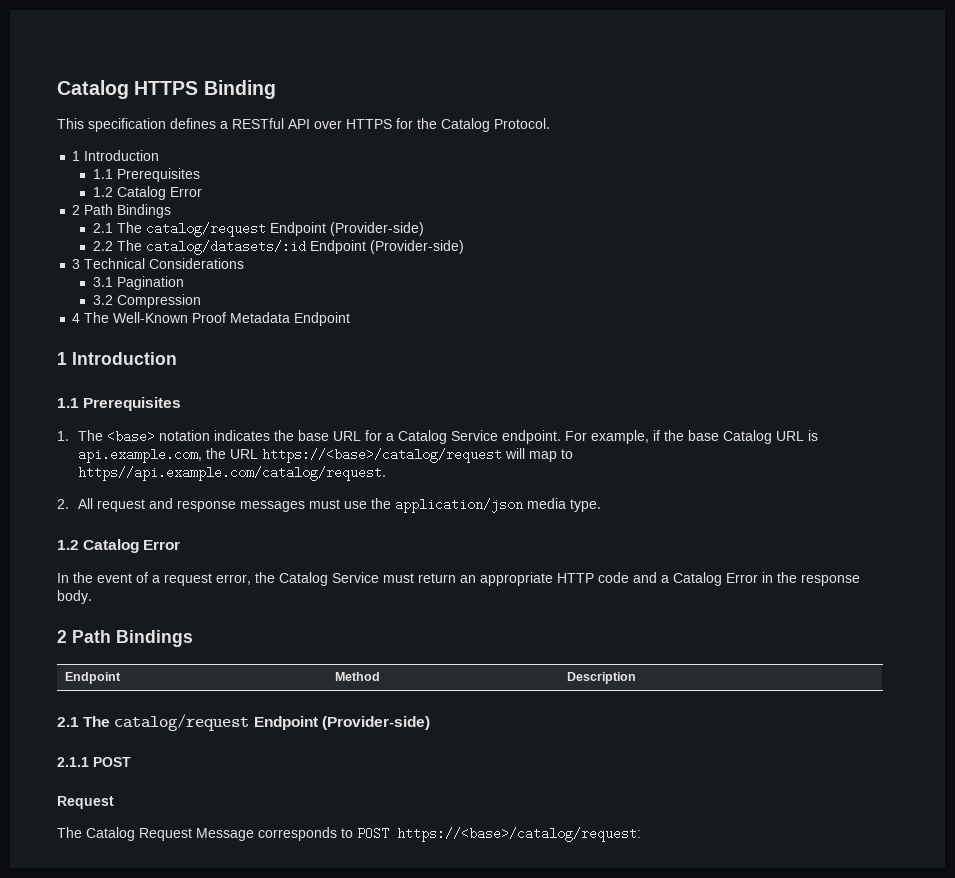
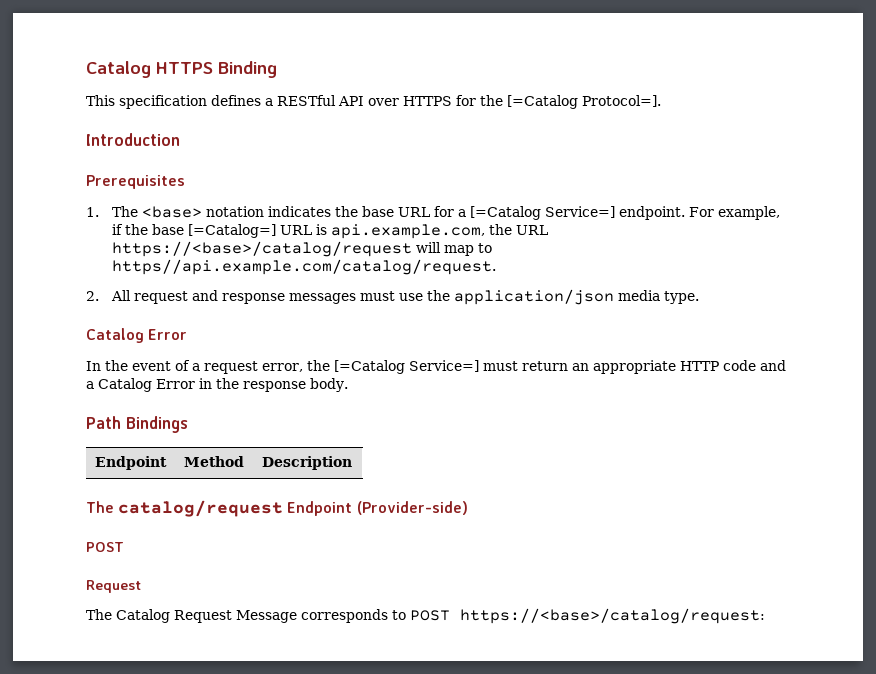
[441,118,550,132] [72,150,160,161] [92,168,200,182] [92,186,202,200] [72,204,172,218] [92,222,424,237] [92,240,464,255] [72,258,245,269] [92,276,184,290] [92,294,201,308] [72,312,351,326] [57,352,177,365] [57,398,79,408] Catalog Protocol. // 1 Introduction // 1.1 Prerequisites // 1.2 Catalog Error // 2 Path Bindings // 2.1 The catalog/request Endpoint (Provider-side) // 2.2 The catalog/datasets/:id Endpoint (Provider-side) // 3 Technical Considerations // 3.1 Pagination // 3.2 Compression // 4 The Well-Known Proof Metadata Endpoint // 1 Introduction // 1.1 -> [507,95,661,109] [86,133,180,146] [=Catalog Protocol=]. // Introduction //
[397,430,498,444] Catalog Service -> [469,206,615,220] [=Catalog Service=]
[722,430,772,444] Catalog -> [187,224,276,238] [=Catalog=]
[57,540,79,550] 1.2 -> (699, 297) none
[279,572,379,586] Catalog Service -> [333,360,479,374] [=Catalog Service=]
[57,630,67,643] 2 -> (348, 385) none
[57,714,430,731] [57,757,89,767] 2.1 The catalog/request Endpoint (Provider-side) // 2.1.1 -> [86,500,468,517] The catalog/request Endpoint (Provider-side) //

